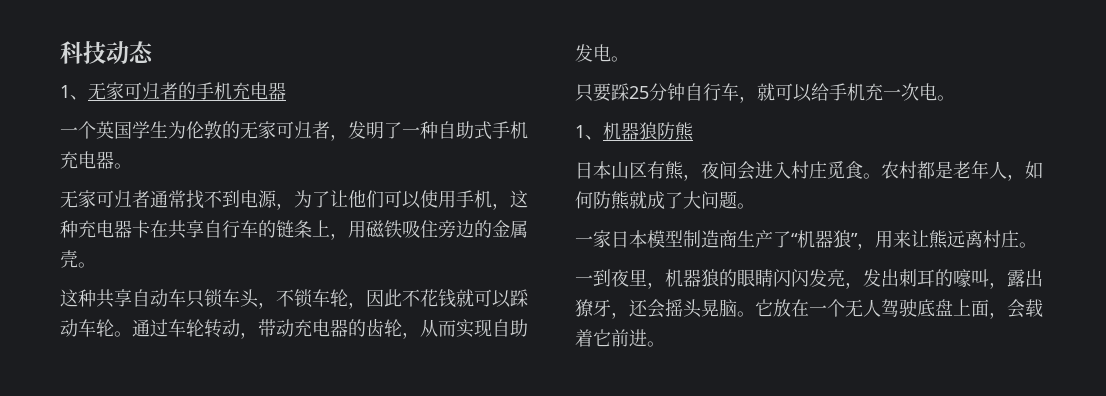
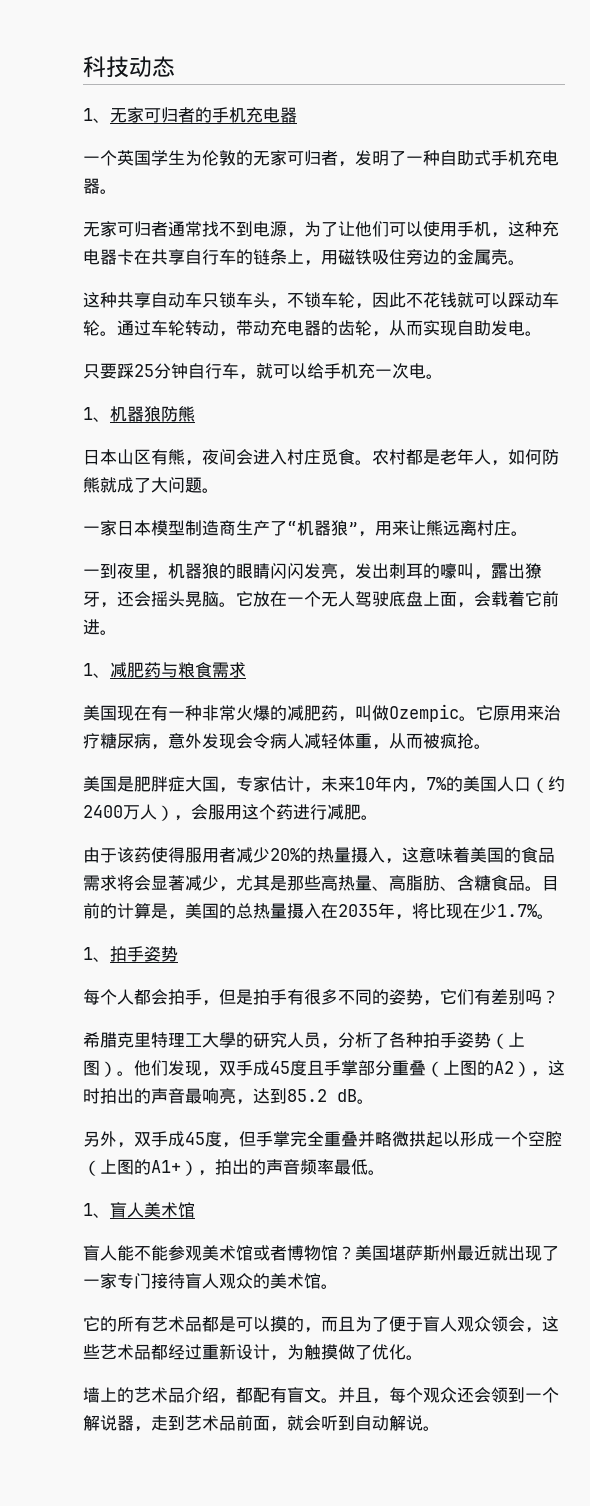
(665, 344) none -> [83,662,246,678] [83,704,561,722] [83,733,491,750] [83,775,565,793] [83,804,378,821] [83,847,555,864] [83,875,559,892] [83,902,554,920] [83,946,178,962] [83,989,559,1006] [83,1032,525,1049] [83,1060,565,1077] [83,1088,374,1105] [83,1131,562,1148] [83,1159,385,1176] [83,1202,195,1218] [83,1245,559,1261] [83,1273,338,1289] [83,1316,559,1333] [83,1344,423,1361] [83,1387,559,1404] [83,1415,440,1432] // 1、减肥药与粮食需求 // 美国现在有一种非常火爆的减肥药，叫做Ozempic。它原用来治疗糖尿病，意外发现会令病人减轻体重，从而被疯抢。 // 美国是肥胖症大国，专家估计，未来10年内，7%的美国人口（约2400万人），会服用这个药进行减肥。 // 由于该药使得服用者减少20%的热量摄入，这意味着美国的食品需求将会显著减少，尤其是那些高热量、高脂肪、含糖食品。目前的计算是，美国的总热量摄入在2035年，将比现在少1.7%。 // 1、拍手姿势 // 每个人都会拍手，但是拍手有很多不同的姿势，它们有差别吗？ // 希腊克里特理工大學的研究人员，分析了各种拍手姿势（上图）。他们发现，双手成45度且手掌部分重叠（上图的A2），这时拍出的声音最响亮，达到85.2 dB。 // 另外，双手成45度，但手掌完全重叠并略微拱起以形成一个空腔（上图的A1+），拍出的声音频率最低。 // 1、盲人美术馆 // 盲人能不能参观美术馆或者博物馆？美国堪萨斯州最近就出现了一家专门接待盲人观众的美术馆。 // 它的所有艺术品都是可以摸的，而且为了便于盲人观众领会，这些艺术品都经过重新设计，为触摸做了优化。 // 墙上的艺术品介绍，都配有盲文。并且，每个观众还会领到一个解说器，走到艺术品前面，就会听到自动解说。

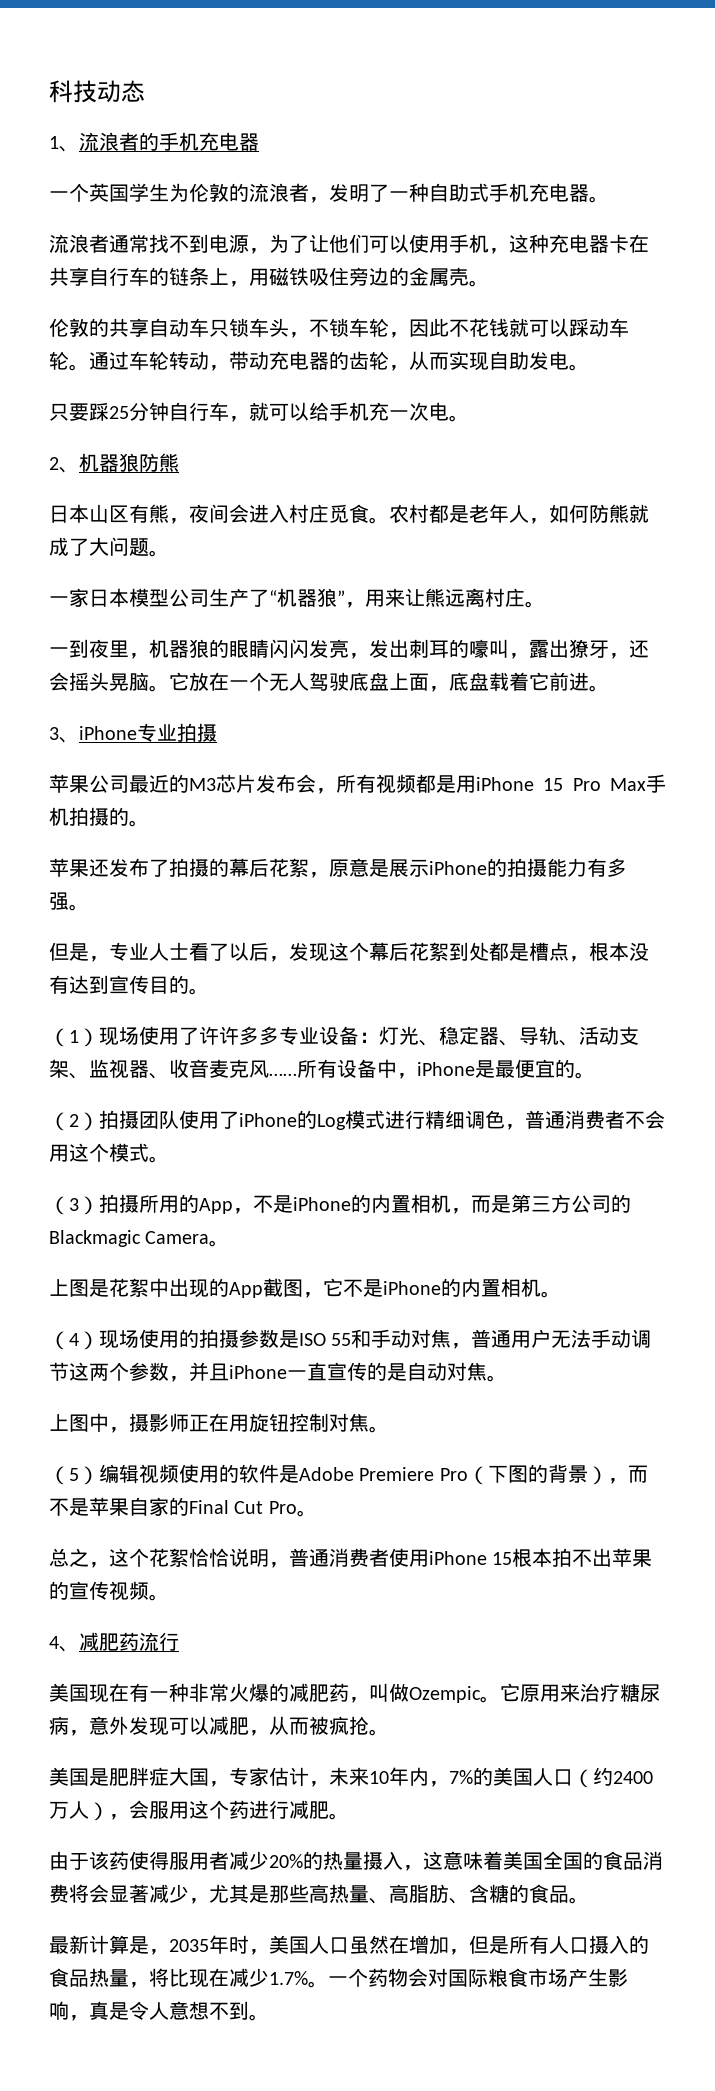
[110,107,178,123] 无家可归 -> [79,132,119,151] 流浪
[253,150,321,166] 无家可归 -> [249,183,289,202] 流浪
[83,221,151,237] 无家可归 -> [49,234,89,253] 流浪
[83,292,117,308] 这种 -> [49,318,109,337] 伦敦的
[83,407,93,420] 1 -> [49,457,59,470] 2
[185,520,236,536] 制造商 -> [169,589,209,607] 公司
[474,591,491,607] 会 -> [449,672,489,691] 底盘
[83,662,246,678] 1、减肥药与粮食需求 -> [49,723,217,743] [49,774,666,794] [49,807,149,827] [49,858,627,878] [49,892,89,911] [49,942,649,962] [49,975,209,995] [49,1026,639,1047] [49,1059,595,1079] [49,1110,665,1131] [49,1143,169,1163] [49,1194,631,1215] [49,1230,230,1247] [49,1278,561,1298] [49,1329,652,1350] [49,1362,507,1382] [49,1413,389,1433] [49,1464,648,1485] [49,1497,317,1517] [49,1548,653,1568] [49,1581,169,1601] [49,1632,179,1652] 3、iPhone专业拍摄 // 苹果公司最近的M3芯片发布会，所有视频都是用iPhone 15 Pro Max手机拍摄的。 // 苹果还发布了拍摄的幕后花絮，原意是展示iPhone的拍摄能力有多强。 // 但是，专业人士看了以后，发现这个幕后花絮到处都是槽点，根本没有达到宣传目的。 // （1）现场使用了许许多多专业设备：灯光、稳定器、导轨、活动支架、监视器、收音麦克风……所有设备中，iPhone是最便宜的。 // （2）拍摄团队使用了iPhone的Log模式进行精细调色，普通消费者不会用这个模式。 // （3）拍摄所用的App，不是iPhone的内置相机，而是第三方公司的Blackmagic Camera。 // 上图是花絮中出现的App截图，它不是iPhone的内置相机。 // （4）现场使用的拍摄参数是ISO 55和手动对焦，普通用户无法手动调节这两个参数，并且iPhone一直宣传的是自动对焦。 // 上图中，摄影师正在用旋钮控制对焦。 // （5）编辑视频使用的软件是Adobe Premiere Pro（下图的背景），而不是苹果自家的Final Cut Pro。 // 总之，这个花絮恰恰说明，普通消费者使用iPhone 15根本拍不出苹果的宣传视频。 // 4、减肥药流行
[236,733,372,749] 会令病人减轻体重 -> [169,1716,249,1735] 可以减肥
[504,847,555,863] [83,875,117,891] 的食品需求 -> [543,1851,663,1870] [49,1884,69,1903] 全国的食品消费
(491, 883) none -> [509,1884,529,1903] 的
[542,875,559,891] [83,903,117,919] 目前的 -> [49,1935,89,1954] // 最新
[185,902,395,919] 美国的总热量摄入在2035年 -> [169,1935,649,1955] [49,1968,129,1987] 2035年时，美国人口虽然在增加，但是所有人口摄入的食品热量
(480, 911) none -> [229,1968,249,1987] 减
[83,946,178,962] [83,989,559,1006] [83,1032,525,1049] [83,1060,565,1077] [83,1088,374,1105] [83,1131,562,1148] [83,1159,385,1176] [83,1202,195,1218] [83,1245,559,1261] [83,1273,338,1289] [83,1316,559,1333] [83,1344,423,1361] [83,1387,559,1404] [83,1415,423,1432] // 1、拍手姿势 // 每个人都会拍手，但是拍手有很多不同的姿势，它们有差别吗？ // 希腊克里特理工大學的研究人员，分析了各种拍手姿势（上图）。他们发现，双手成45度且手掌部分重叠（上图的A2），这时拍出的声音最响亮，达到85.2 dB。 // 另外，双手成45度，但手掌完全重叠并略微拱起以形成一个空腔（上图的A1+），拍出的声音频率最低。 // 1、盲人美术馆 // 盲人能不能参观美术馆或者博物馆？美国堪萨斯州最近就出现了一家专门接待盲人观众的美术馆。 // 它的所有艺术品都是可以摸的，而且为了便于盲人观众领会，这些艺术品都经过重新设计，为触摸做了优化。 // 墙上的艺术品介绍，都配有盲文。并且，每个观众还会领到一个解说器，走到艺术品前面，就会听到自动解说 -> [328,1968,628,1987] [49,2001,249,2021] 一个药物会对国际粮食市场产生影响，真是令人意想不到

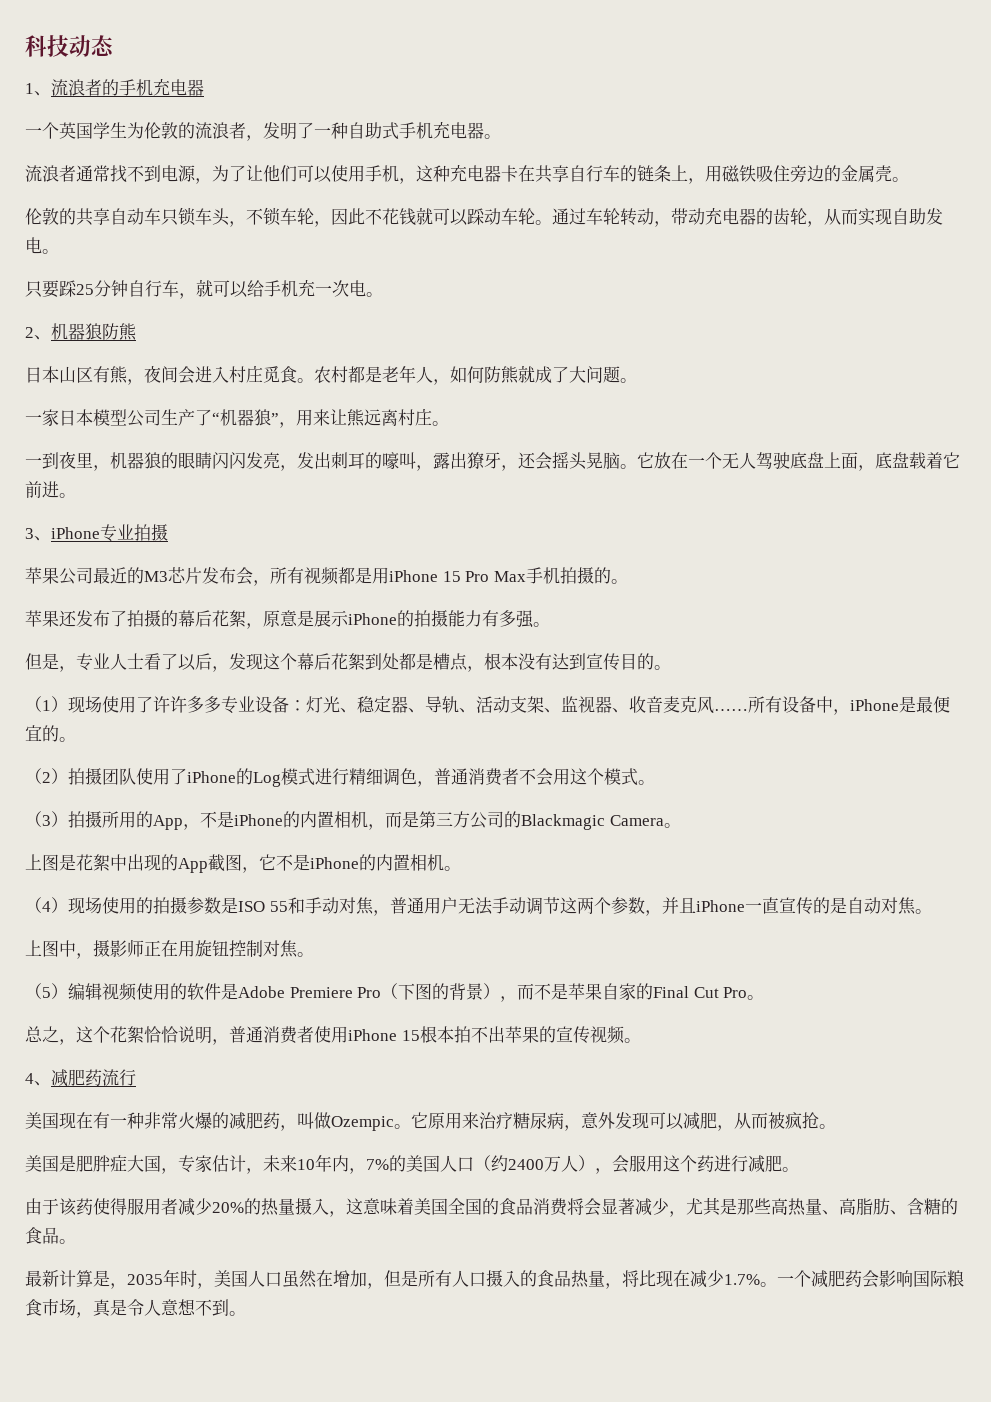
[368,1968,448,1987] 药物会对 -> [811,1270,913,1288] 减肥药会影响
[568,1968,628,1987] [49,2001,69,2020] 产生影响 -> (76, 1307) none

